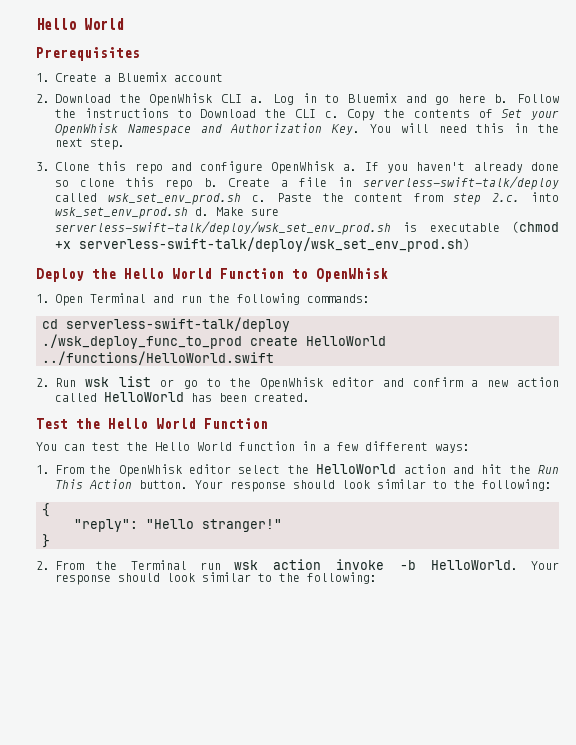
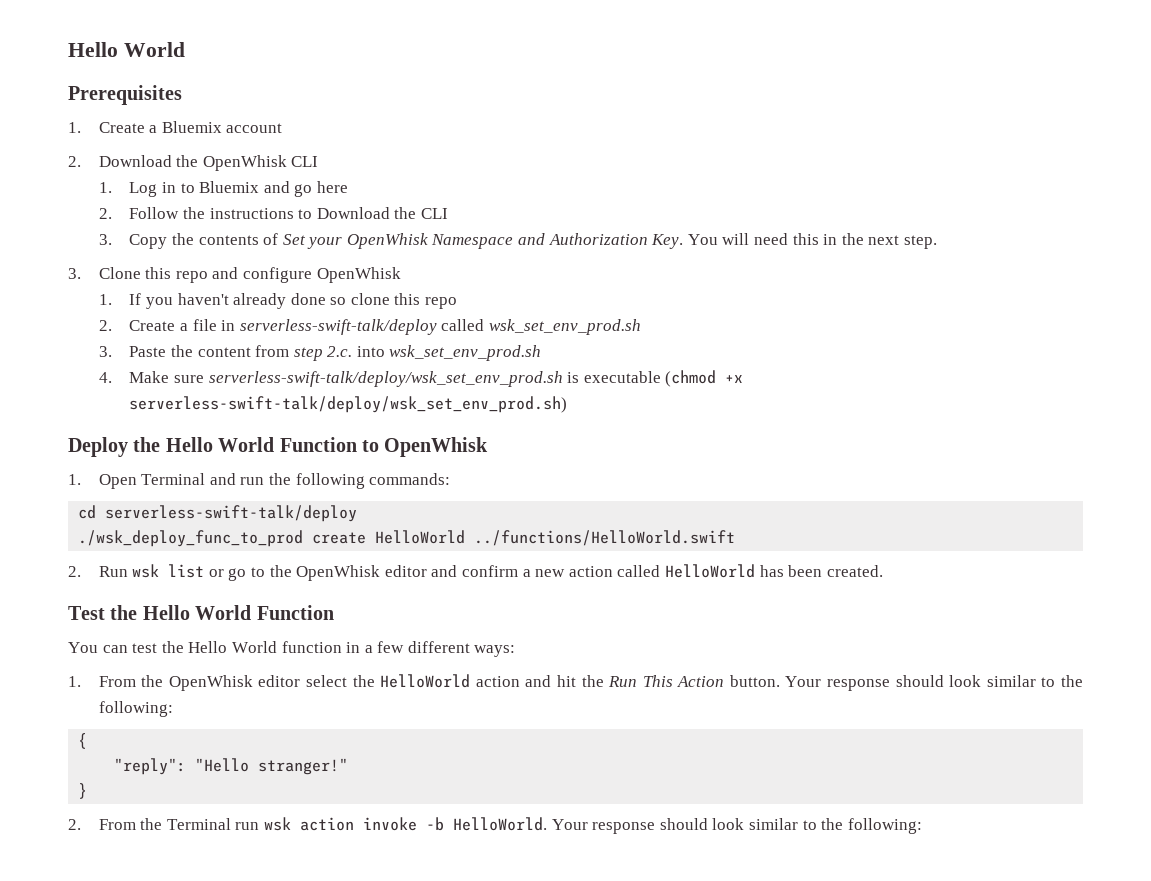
[250,96,265,103] a. -> [98,182,112,193] // 1.
[494,94,509,103] b. -> [98,208,112,219] // 2.
[324,111,339,118] c. -> [98,234,112,245] // 3.
[342,164,357,171] a. -> [98,294,112,305] // 1.
[203,178,218,187] b. -> [98,320,112,331] // 2.
[251,195,266,202] c. -> [98,346,112,357] // 3.
[195,207,209,216] d. -> [98,372,112,383] // 4.

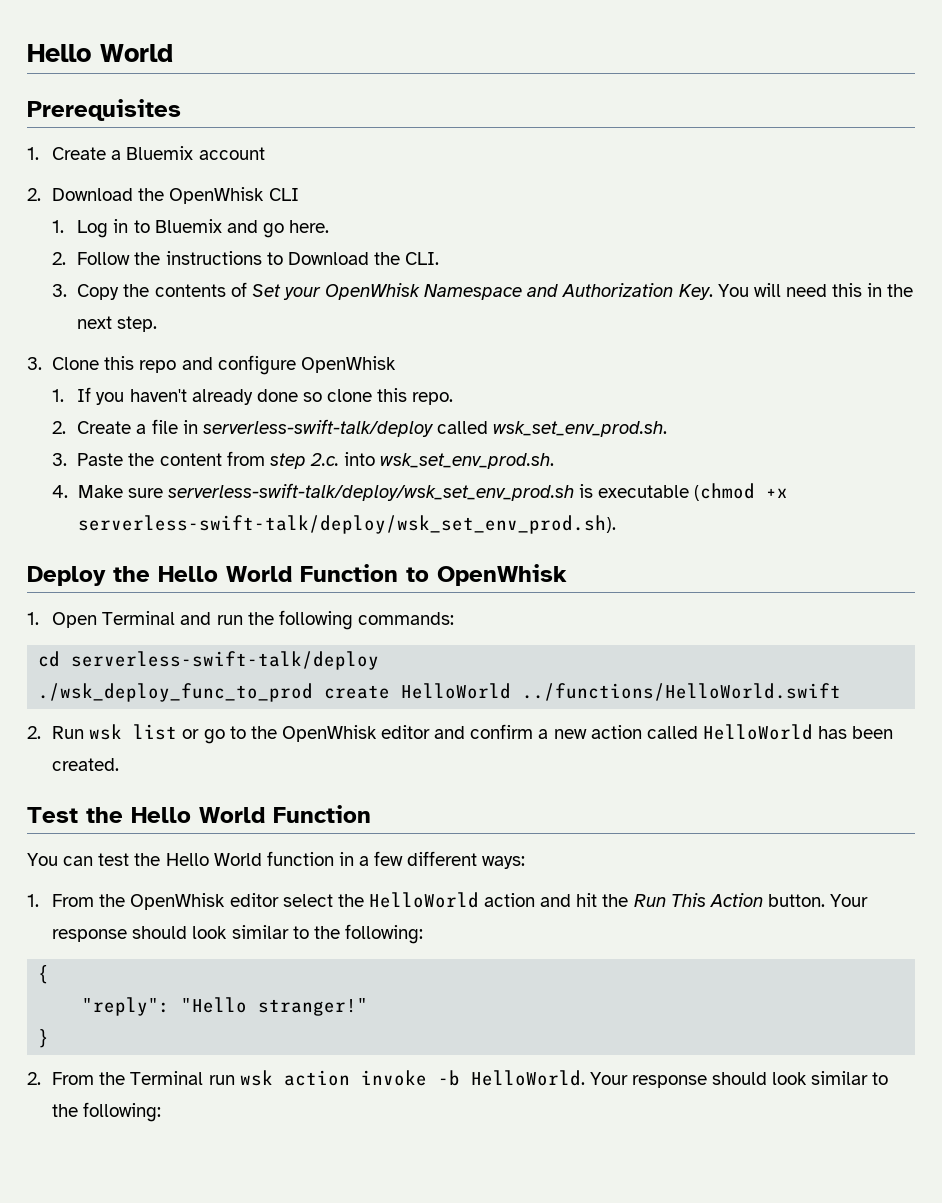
[316,181,348,193] here -> [289,220,330,233] here.
[420,208,448,219] CLI -> [405,252,440,265] CLI.
[425,297,458,309] repo -> [412,392,454,405] repo.
[488,319,641,335] wsk_set_env_prod.sh -> [493,421,668,437] wsk_set_env_prod.sh.
[389,345,542,361] wsk_set_env_prod.sh -> [380,453,555,469] wsk_set_env_prod.sh.
[129,396,568,413] serverless-swift-talk/deploy/wsk_set_env_prod.sh) -> [77,515,616,534] serverless-swift-talk/deploy/wsk_set_env_prod.sh).

